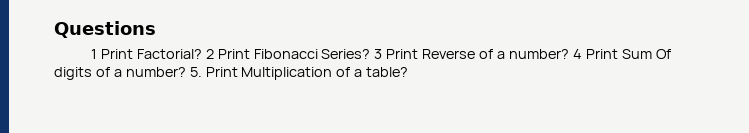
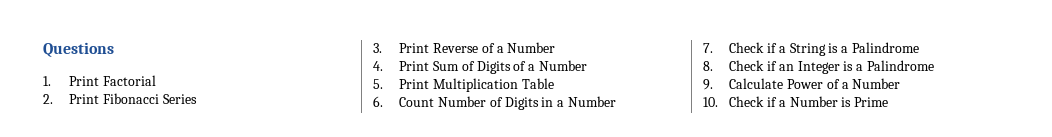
[90,49,671,59] [54,67,186,80] 1 Print Factorial? 2 Print Fibonacci Series? 3 Print Reverse of a number? 4 Print Sum Of digits of a number? -> [43,75,156,86] [43,93,197,104] [373,42,556,53] [373,60,587,74] 1. Print Factorial // 2. Print Fibonacci Series // 3. Print Reverse of a Number // 4. Print Sum of Digits of a Number //
[336,67,409,77] of a table? -> [521,78,554,89] [373,96,616,110] [703,42,919,56] [703,60,934,74] [703,78,901,90] [703,96,889,107] Table // 6. Count Number of Digits in a Number // 7. Check if a String is a Palindrome // 8. Check if an Integer is a Palindrome // 9. Calculate Power of a Number // 10. Check if a Number is Prime

